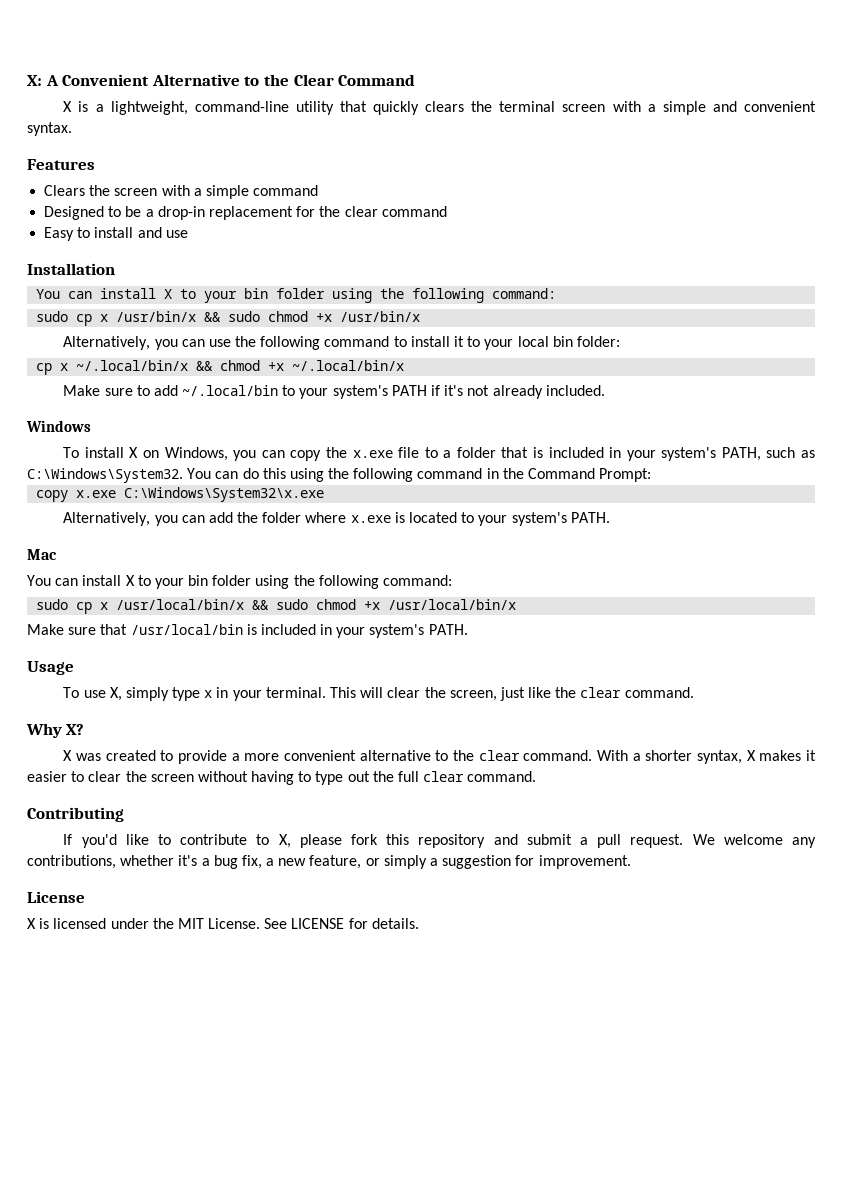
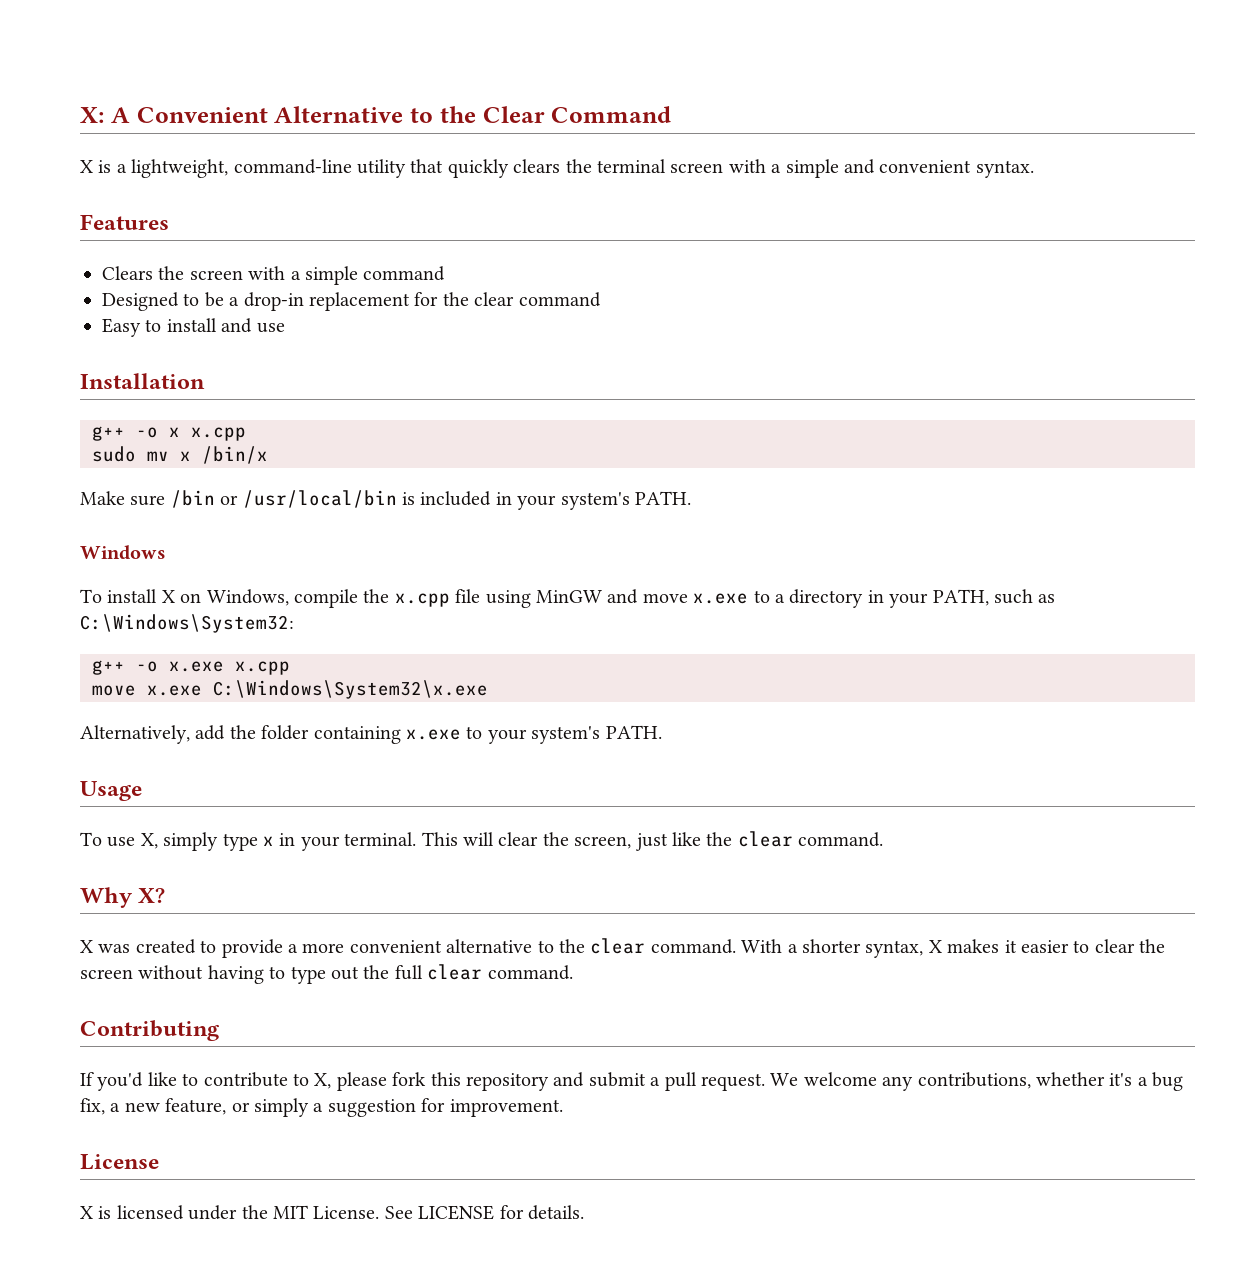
[36,288,557,303] [36,311,421,326] [63,336,620,350] [36,360,405,375] [63,385,605,399] You can install X to your bin folder using the following command: // sudo cp x /usr/bin/x && sudo chmod +x /usr/bin/x // Alternatively, you can use the following command to install it to your local bin folder: // cp x ~/.local/bin/x && chmod +x ~/.local/bin/x // Make sure to add ~/.local/bin to your system's PATH if it's not already included. -> [92,426,246,441] [92,446,268,464] [80,490,691,510] g++ -o x x.cpp // sudo mv x /bin/x // Make sure /bin or /usr/local/bin is included in your system's PATH.
[233,447,717,461] you can copy the x.exe file to a folder that is included in your system's -> [294,589,929,608] compile the x.cpp file using MinGW and move x.exe to a directory in your
[27,468,652,483] [36,490,69,502] C:\Windows\System32. You can do this using the following command in the Command Prompt: // copy -> [80,614,294,633] [92,660,290,675] [92,685,136,696] C:\Windows\System32: // g++ -o x.exe x.cpp // move
[154,515,205,526] you can -> (190, 734) none
[305,512,457,523] where x.exe is located -> [313,726,461,744] containing x.exe
[27,549,57,560] [27,575,453,589] [36,599,517,614] [27,624,468,638] // Mac // You can install X to your bin folder using the following command: // sudo cp x /usr/local/bin/x && sudo chmod +x /usr/local/bin/x // Make sure that /usr/local/bin is included in your system's PATH. -> (662, 732) none

